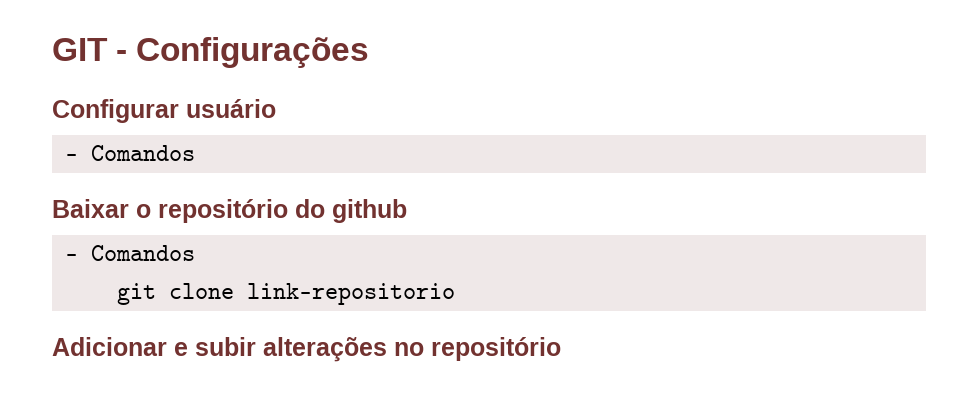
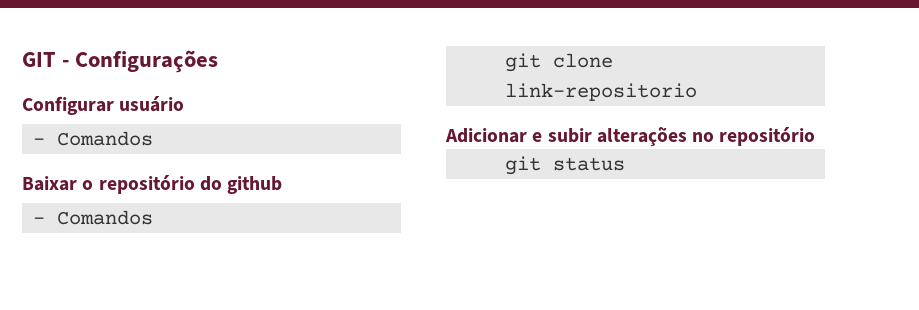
(561, 349) none -> [504,156,625,175] // git status

